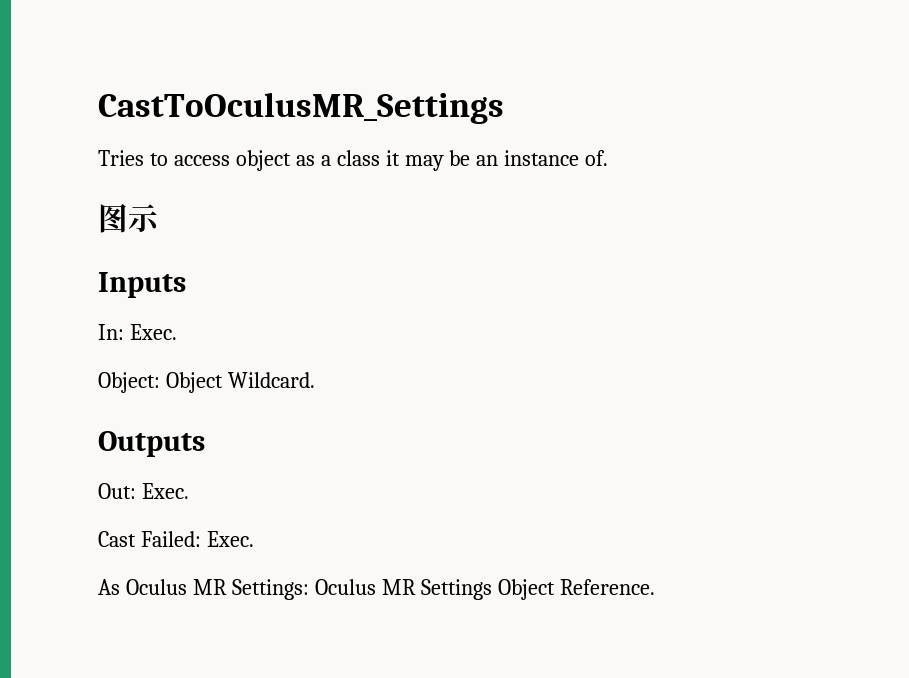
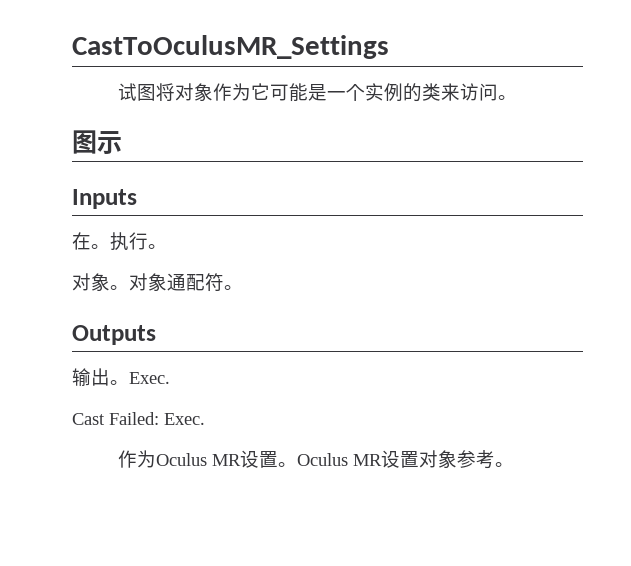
[98,150,609,171] [98,203,160,233] [98,272,186,298] [98,324,177,340] [98,372,315,393] Tries to access object as a class it may be an instance of. // 图示 // Inputs // In: Exec. // Object: Object Wildcard. -> [117,83,517,102] [72,130,122,154] [72,189,137,209] [72,232,167,251] [72,273,243,292] 试图将对象作为它可能是一个实例的类来访问。 // 图示 // Inputs // 在。执行。 // 对象。对象通配符。
[98,483,136,499] Out: -> [72,368,129,387] 输出。
[98,579,655,600] As Oculus MR Settings: Oculus MR Settings Object Reference. -> [117,450,514,469] 作为Oculus MR设置。Oculus MR设置对象参考。

